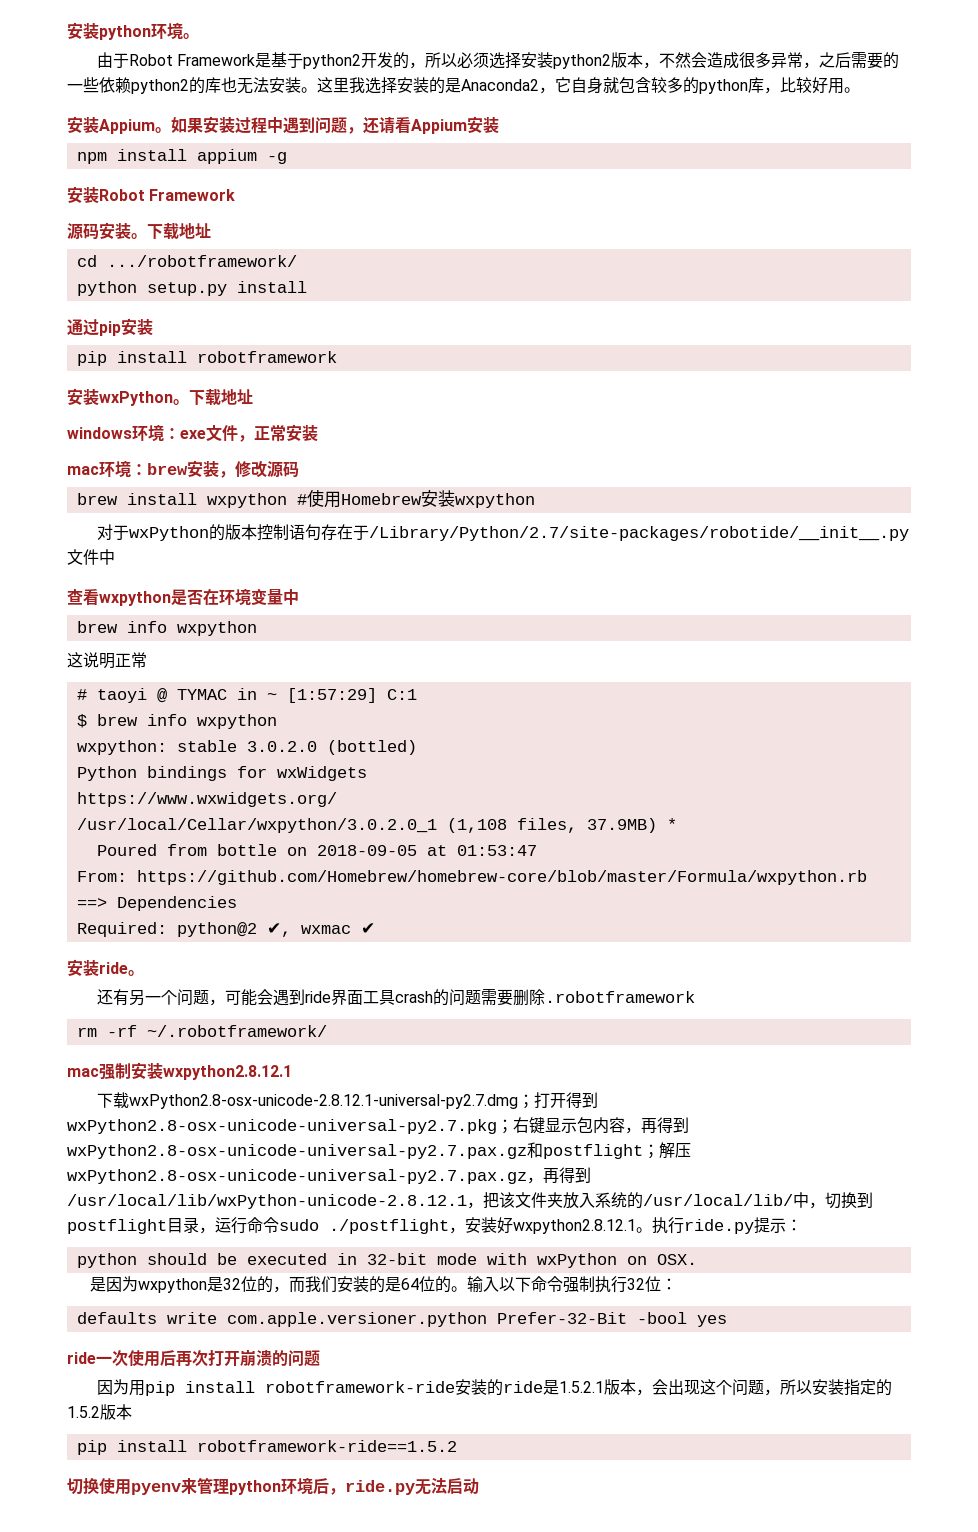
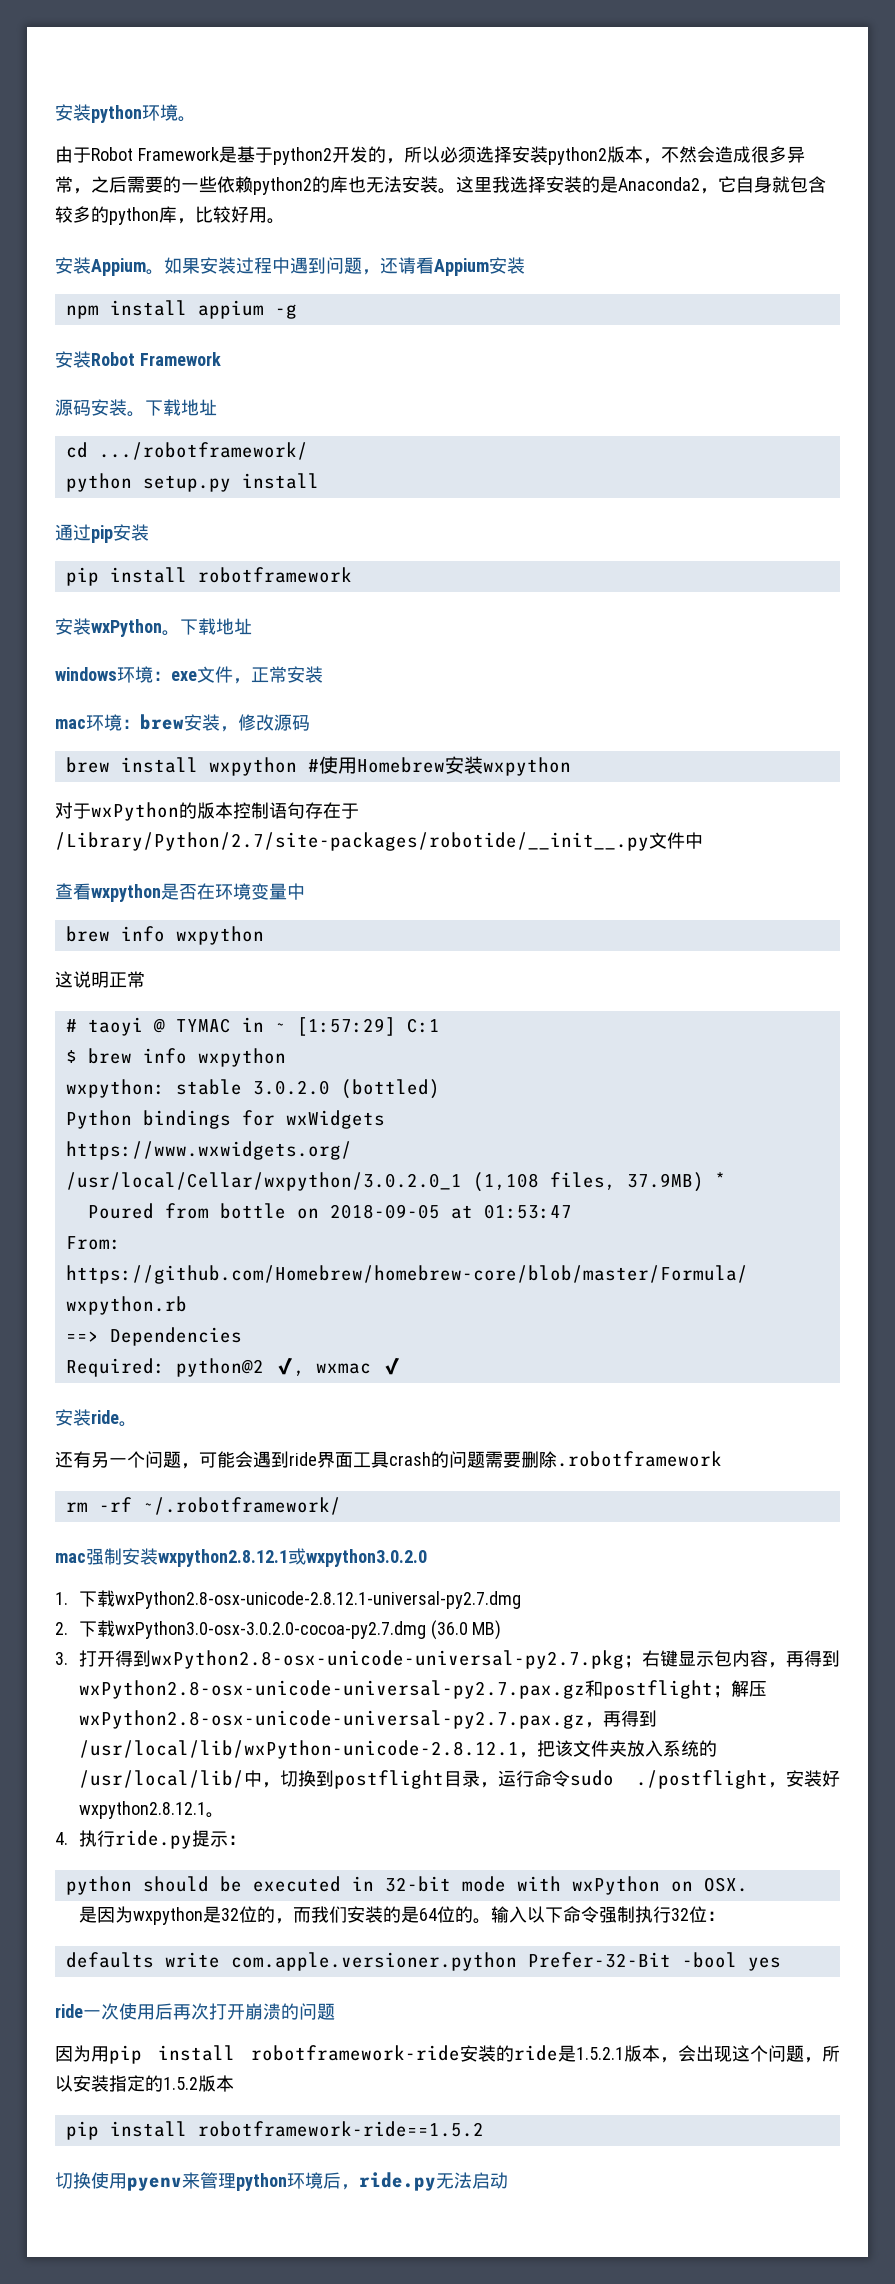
(292, 1072) // -> [288,1548,427,1567] [55,1592,68,1605] 或wxpython3.0.2.0 // 1.
[517,1094,534,1109] ； -> [55,1620,502,1640] [55,1652,68,1665] // 2.下载wxPython3.0-osx-3.0.2.0-cocoa-py2.7.dmg (36.0 MB) // 3.
(652, 1230) none -> [55,1832,68,1845] // 4.

